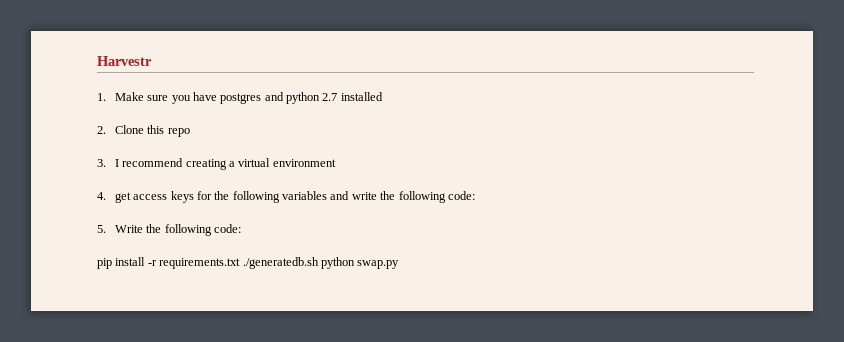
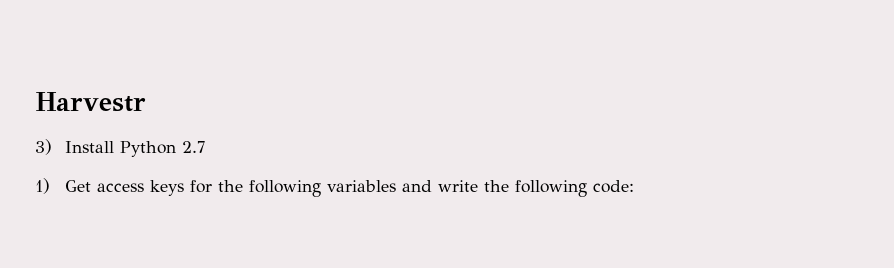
[97,92,383,104] [97,125,190,137] [97,158,336,170] [97,192,131,203] 1. Make sure you have postgres and python 2.7 installed // 2. Clone this repo // 3. I recommend creating a virtual environment // 4. get -> [35,139,205,157] [35,178,91,194] 3) Install Python 2.7 // 1) Get
[97,224,241,236] [97,257,400,269] // 5. Write the following code: // pip install -r requirements.txt ./generatedb.sh python swap.py -> (634, 186) none

